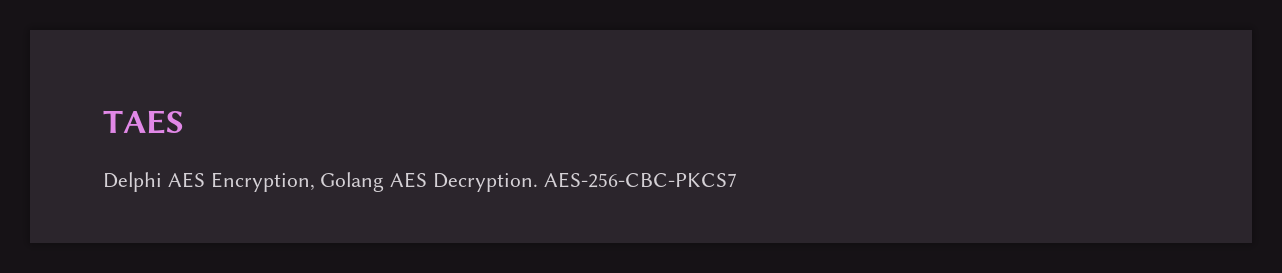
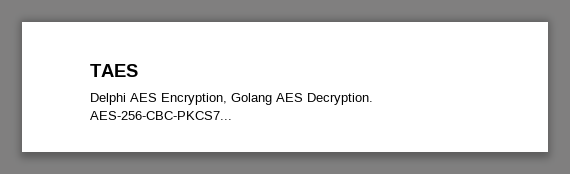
[543,172,737,188] AES-256-CBC-PKCS7 -> [90,111,232,120] AES-256-CBC-PKCS7...

